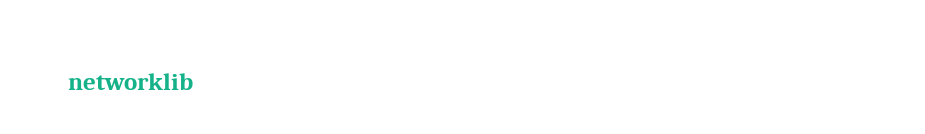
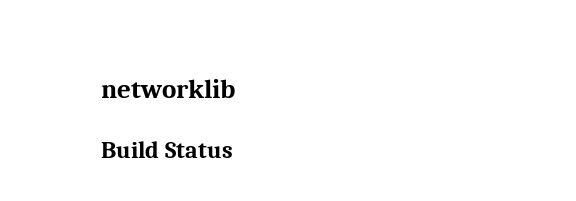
(193, 81) none -> [101,141,234,158] // Build Status

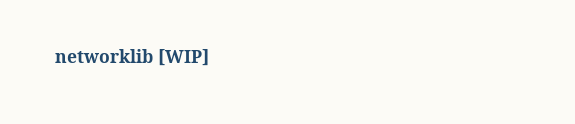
[101,141,234,158] // Build Status -> [158,49,209,66] [WIP]

